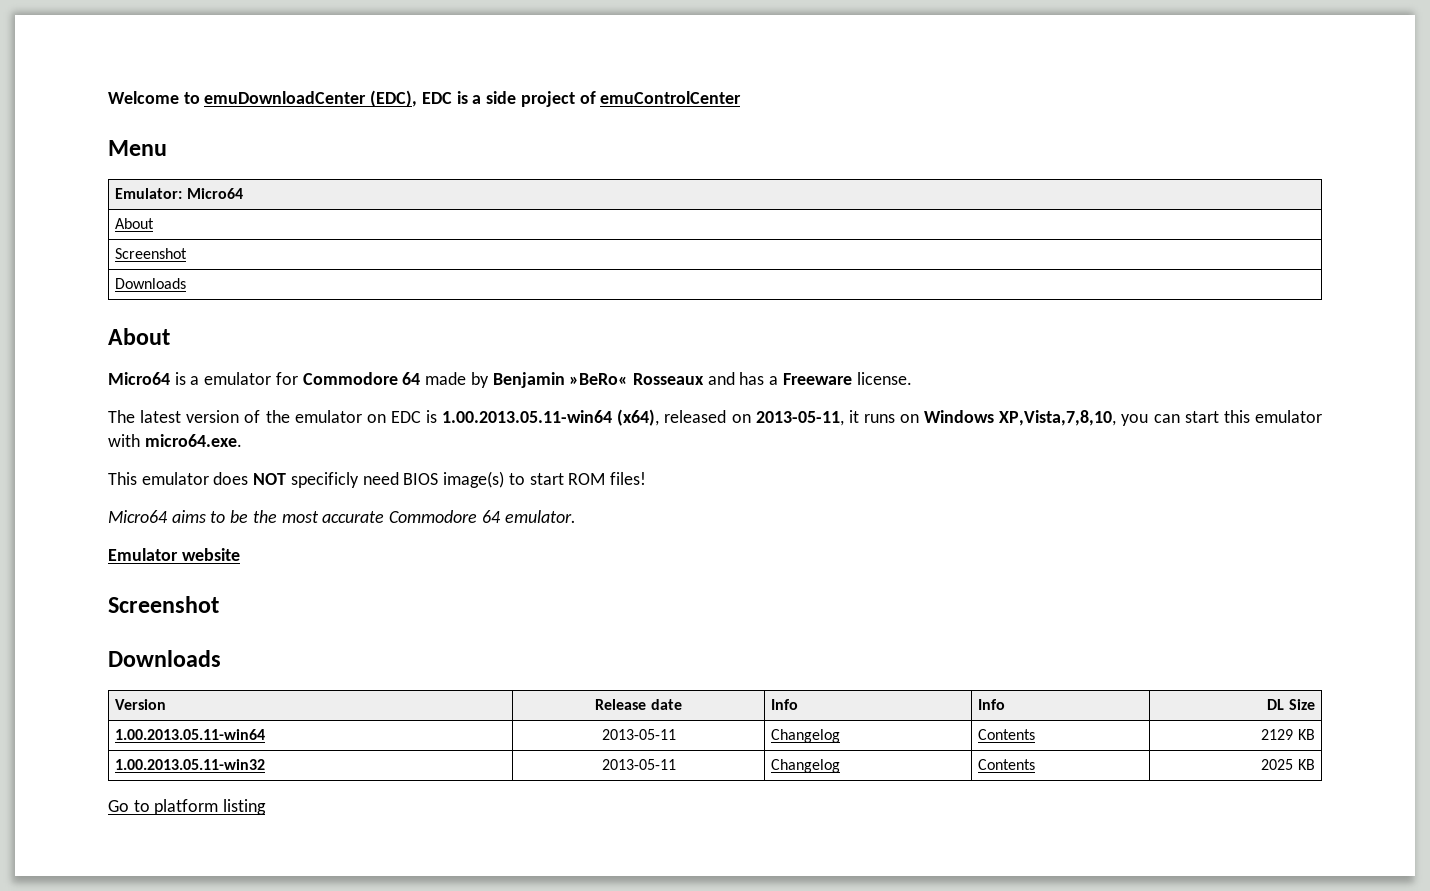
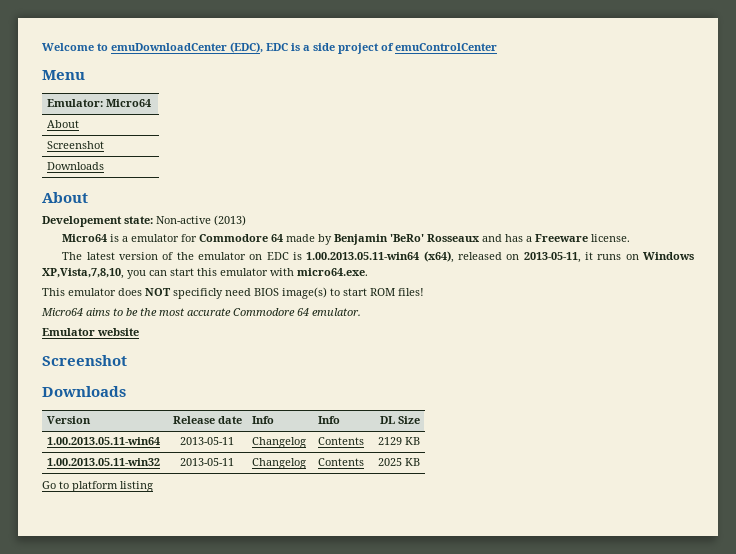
(170, 336) none -> [42,215,246,227] // Developement state: Non-active (2013)
[569,373,629,385] »BeRo« -> [390,234,425,242] 'BeRo'

